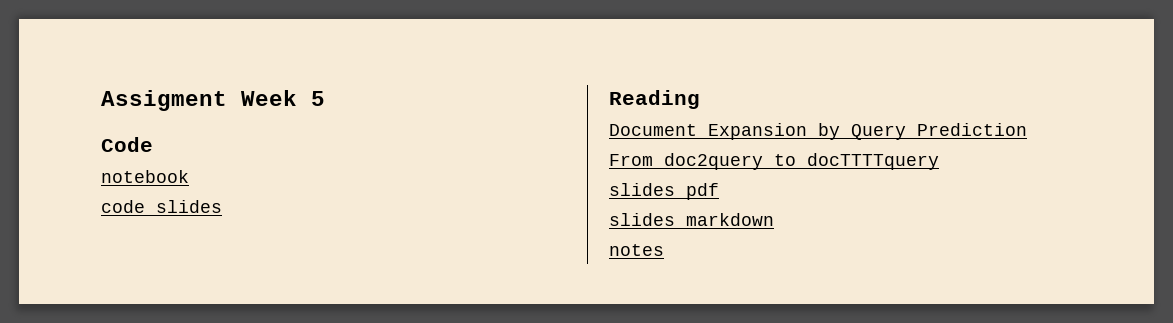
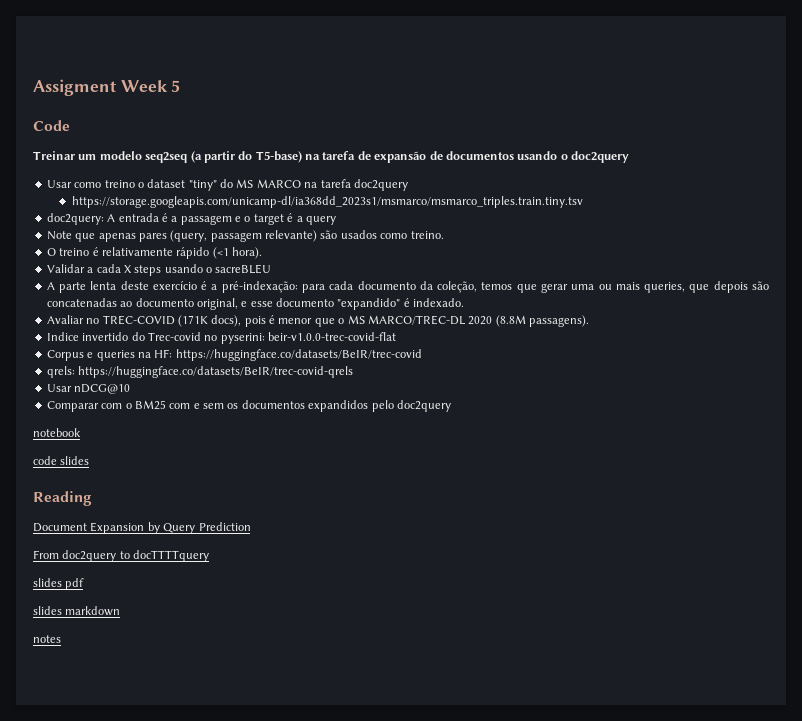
(153, 144) none -> [33,151,629,163] [46,179,408,191] [71,196,583,208] [46,213,336,225] [46,230,444,242] [46,247,262,259] [46,264,272,276] [46,281,769,293] [46,298,465,310] [46,315,589,327] [46,332,396,344] [46,349,422,361] [46,366,354,378] [46,384,131,394] [46,400,451,412] // Treinar um modelo seq2seq (a partir do T5-base) na tarefa de expansão de documentos usando o doc2query // Usar como treino o dataset "tiny" do MS MARCO na tarefa doc2query // https://storage.googleapis.com/unicamp-dl/ia368dd_2023s1/msmarco/msmarco_triples.train.tiny.tsv // doc2query: A entrada é a passagem e o target é a query // Note que apenas pares (query, passagem relevante) são usados como treino. // O treino é relativamente rápido (<1 hora). // Validar a cada X steps usando o sacreBLEU // A parte lenta deste exercício é a pré-indexação: para cada documento da coleção, temos que gerar uma ou mais queries, que depois são concatenadas ao documento original, e esse documento "expandido" é indexado. // Avaliar no TREC-COVID (171K docs), pois é menor que o MS MARCO/TREC-DL 2020 (8.8M passagens). // Indice invertido do Trec-covid no pyserini: beir-v1.0.0-trec-covid-flat // Corpus e queries na HF: https://huggingface.co/datasets/BeIR/trec-covid // qrels: https://huggingface.co/datasets/BeIR/trec-covid-qrels // Usar nDCG@10 // Comparar com o BM25 com e sem os documentos expandidos pelo doc2query

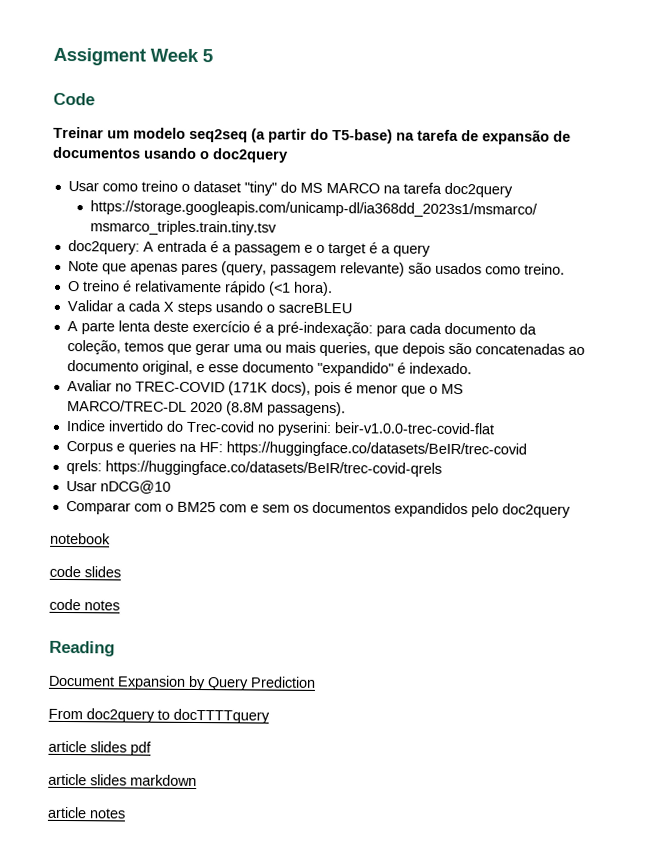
(90, 460) none -> [49,598,120,611] // code notes
(210, 556) none -> [48,740,87,753] article
(85, 584) none -> [48,773,87,786] article
(121, 611) none -> [47,806,87,819] article

